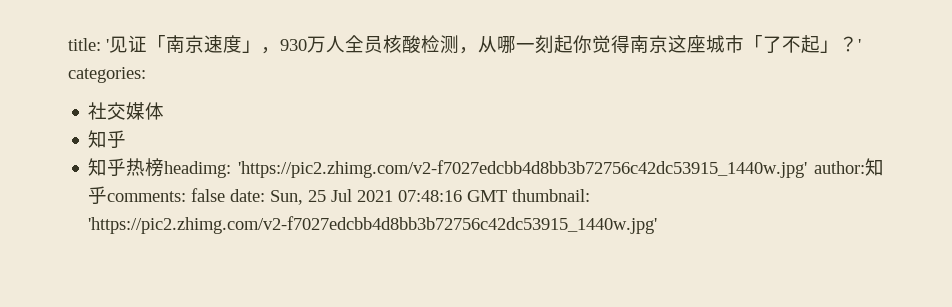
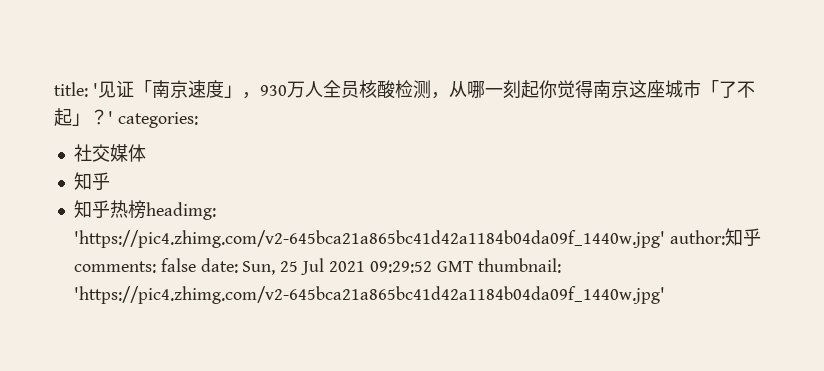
[238,160,808,178] 'https://pic2.zhimg.com/v2-f7027edcbb4d8bb3b72756c42dc53915_1440w.jpg' -> [73,230,665,248] 'https://pic4.zhimg.com/v2-645bca21a865bc41d42a1184b04da09f_1440w.jpg'
[398,190,463,202] 07:48:16 -> [369,261,432,273] 09:29:52
[88,216,658,234] 'https://pic2.zhimg.com/v2-f7027edcbb4d8bb3b72756c42dc53915_1440w.jpg' -> [73,286,665,304] 'https://pic4.zhimg.com/v2-645bca21a865bc41d42a1184b04da09f_1440w.jpg'

